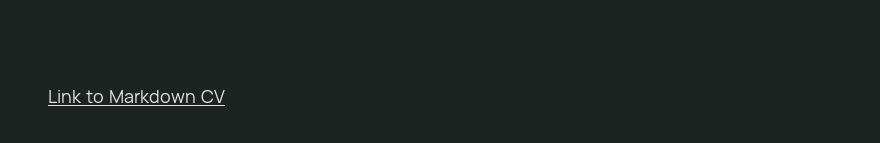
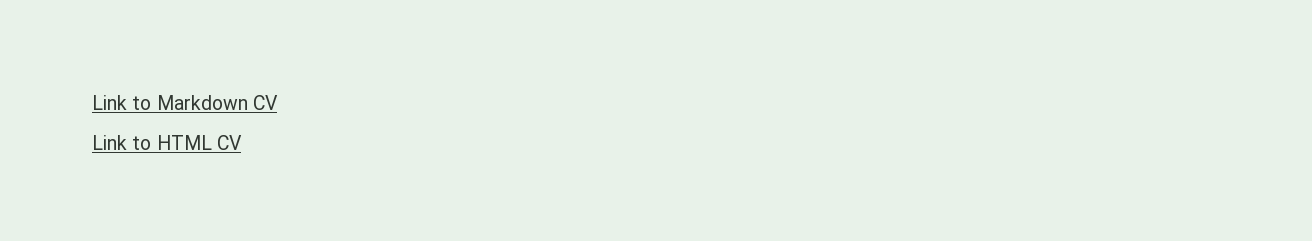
(225, 96) none -> [92,135,242,150] // Link to HTML CV

